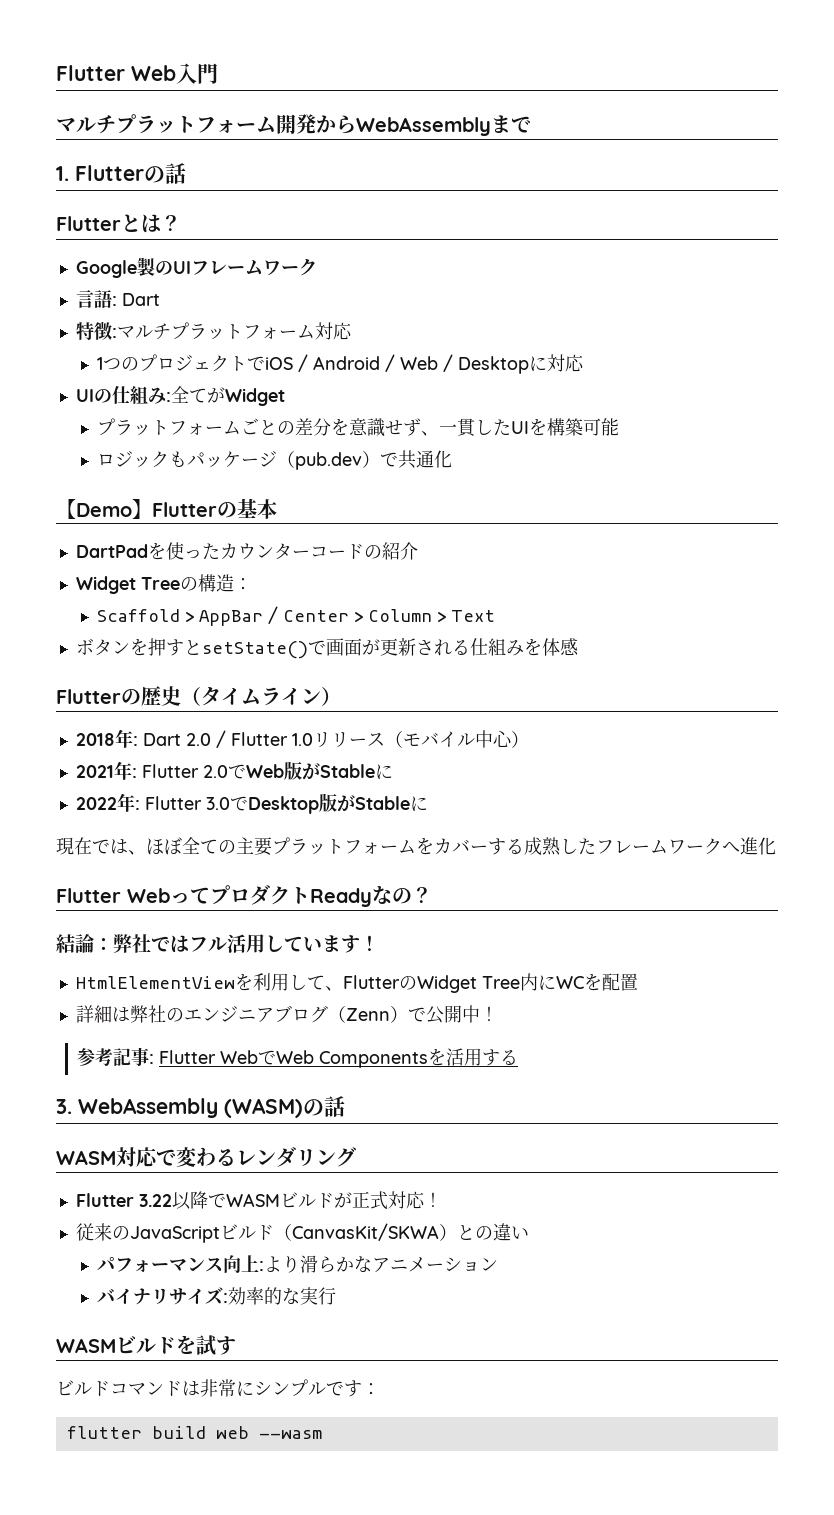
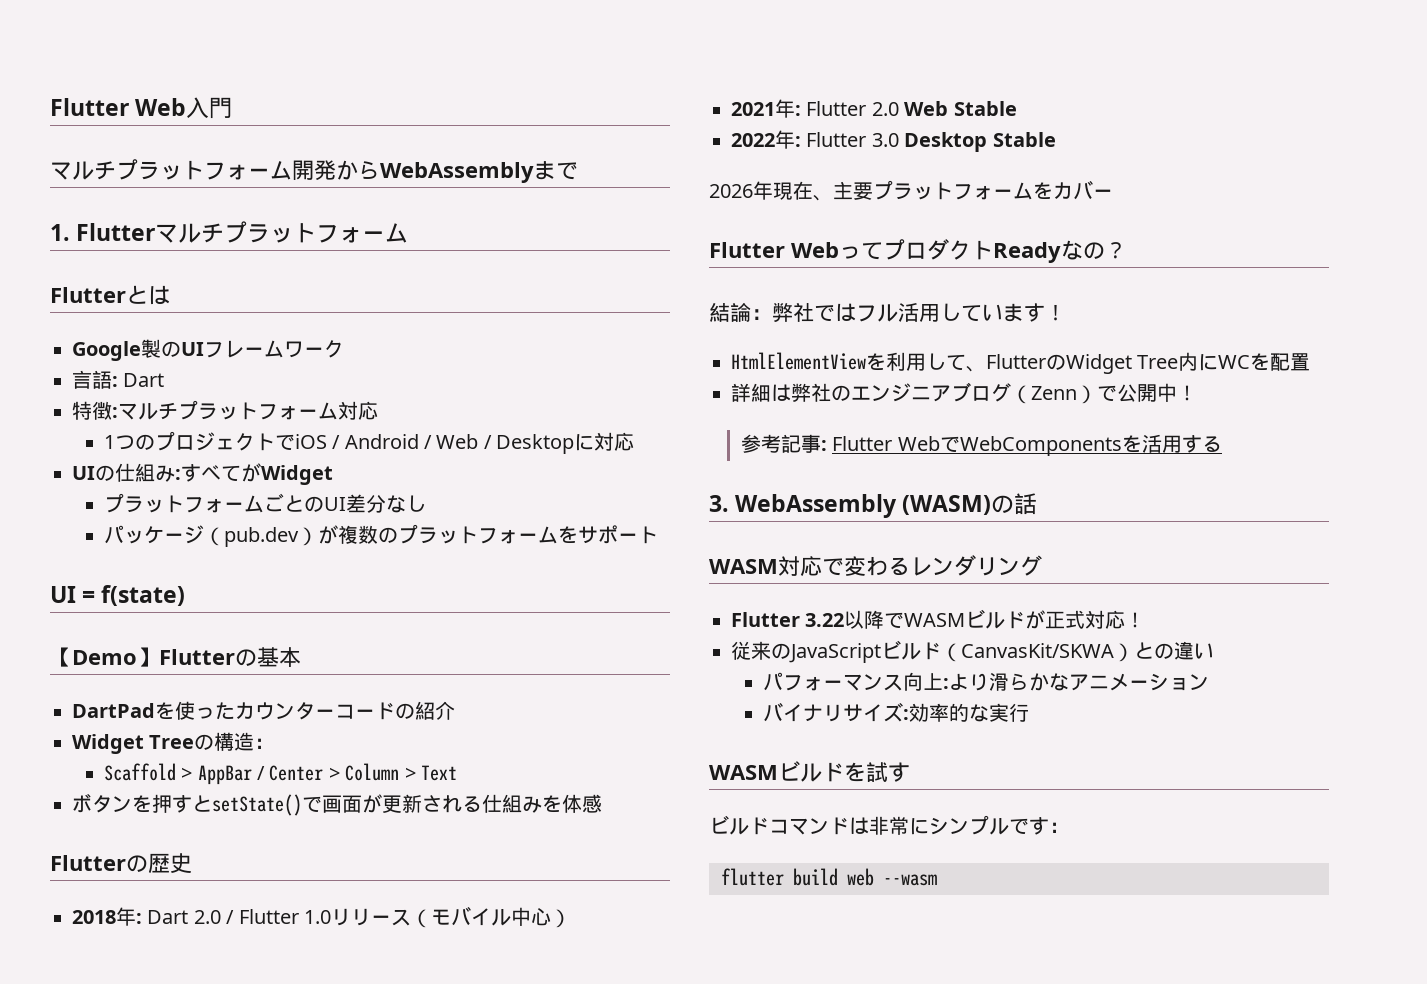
[144,163,186,184] の話 -> [155,221,409,243] マルチプラットフォーム
[161,215,181,231] ？ -> (170, 295) none
[170,386,189,403] 全 -> [181,464,221,482] すべ
[295,418,620,437] [97,451,188,468] 差分を意識せず、一貫したUIを構築可能 // ロジックも -> [323,494,426,513] UI差分なし //
[380,450,453,469] で共通化 -> [317,524,658,544] [50,585,186,606] が複数のプラットフォームをサポート // UI = f(state)
[181,686,341,706] （タイムライン） -> (192, 863) none
[227,761,393,780] でWeb版がStableに -> [904,101,1017,116] Web Stable
[229,793,428,814] [56,837,236,855] でDesktop版がStableに // 現在では、ほぼ全ての -> [904,132,1056,152] [709,181,833,201] Desktop Stable // 2026年現在、
[488,837,776,856] する成熟したフレームワークへ進化 -> (1113, 193) none
[276,1050,429,1068] Web Components -> [959,436,1122,456] WebComponents

